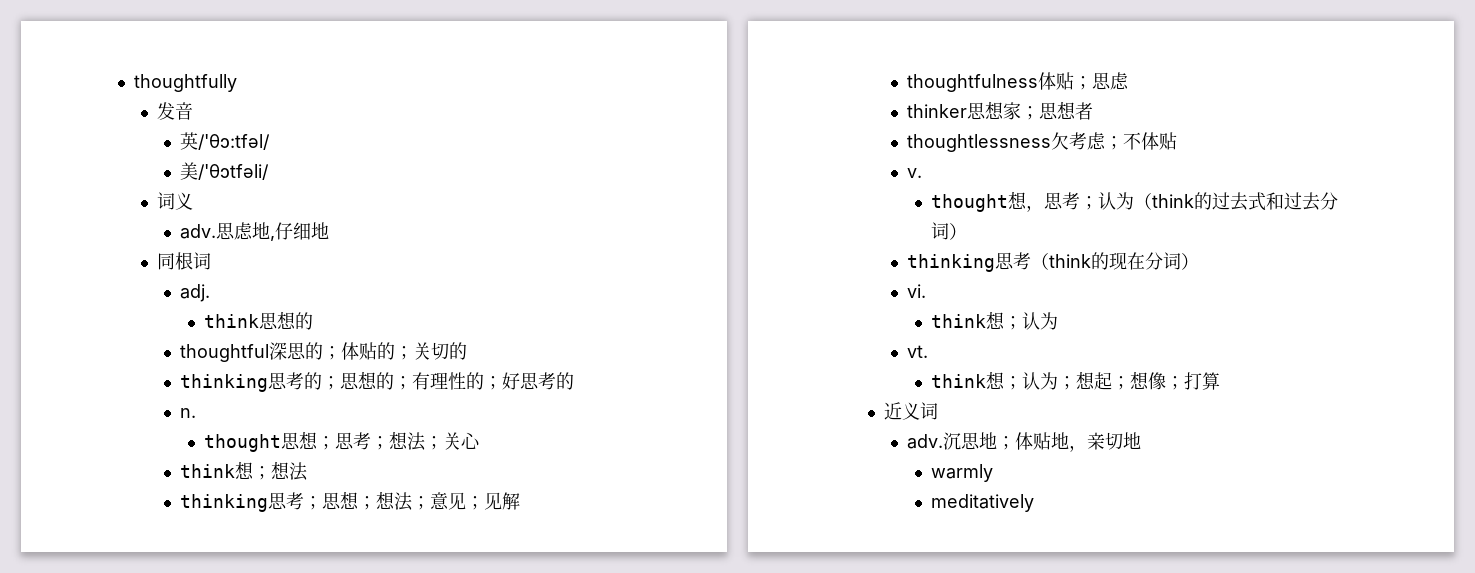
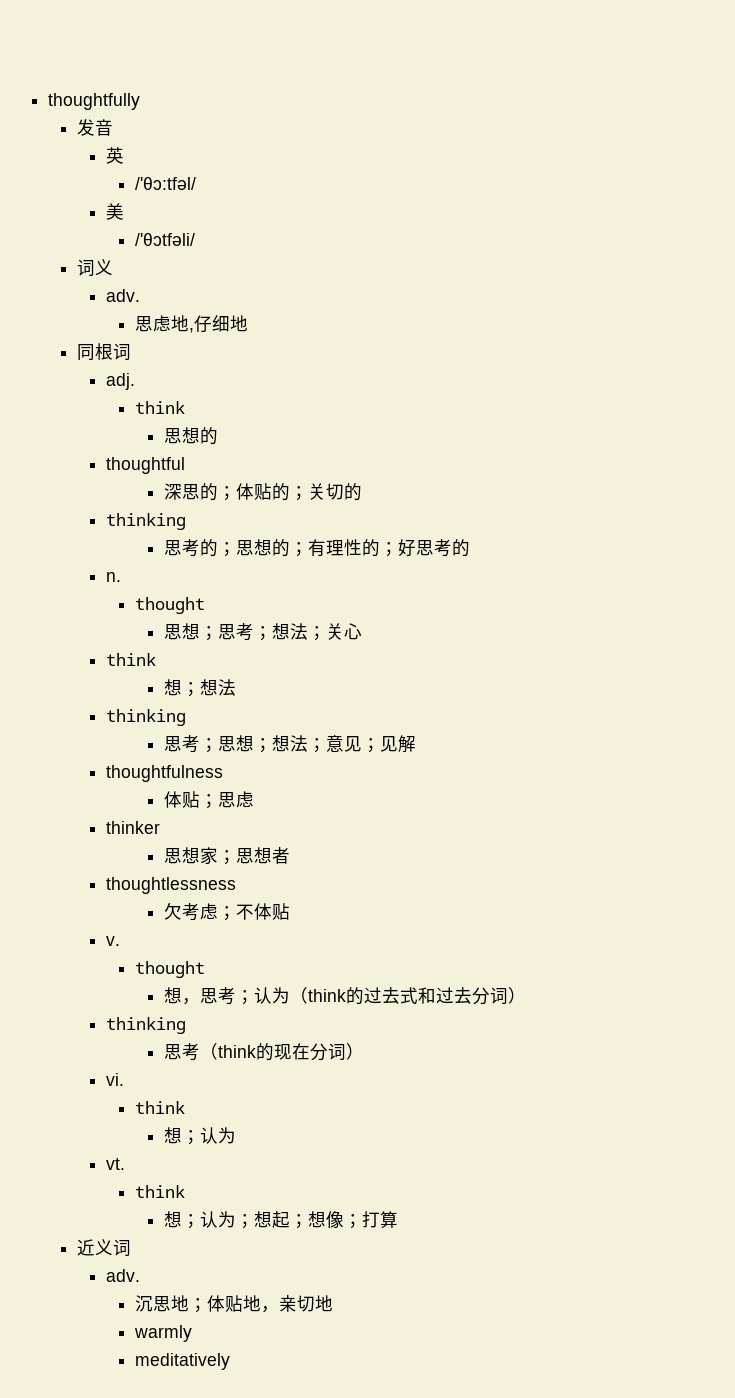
(199, 141) none -> (125, 155) //
(199, 171) none -> (125, 211) //
(217, 231) none -> (141, 295) //
(259, 321) none -> (186, 407) //
(270, 353) none -> (186, 465) //
(269, 383) none -> (187, 521) //
(281, 443) none -> (206, 605) //
(236, 471) none -> (157, 659) //
(269, 503) none -> (187, 717) //
(1039, 83) none -> (224, 773) //
(968, 111) none -> (161, 827) //
(1052, 143) none -> (237, 885) //
(1008, 203) none -> (206, 969) //
(996, 263) none -> (187, 1025) //
(986, 321) none -> (186, 1107) //
(986, 381) none -> (186, 1191) //
(944, 441) none -> (141, 1275) //

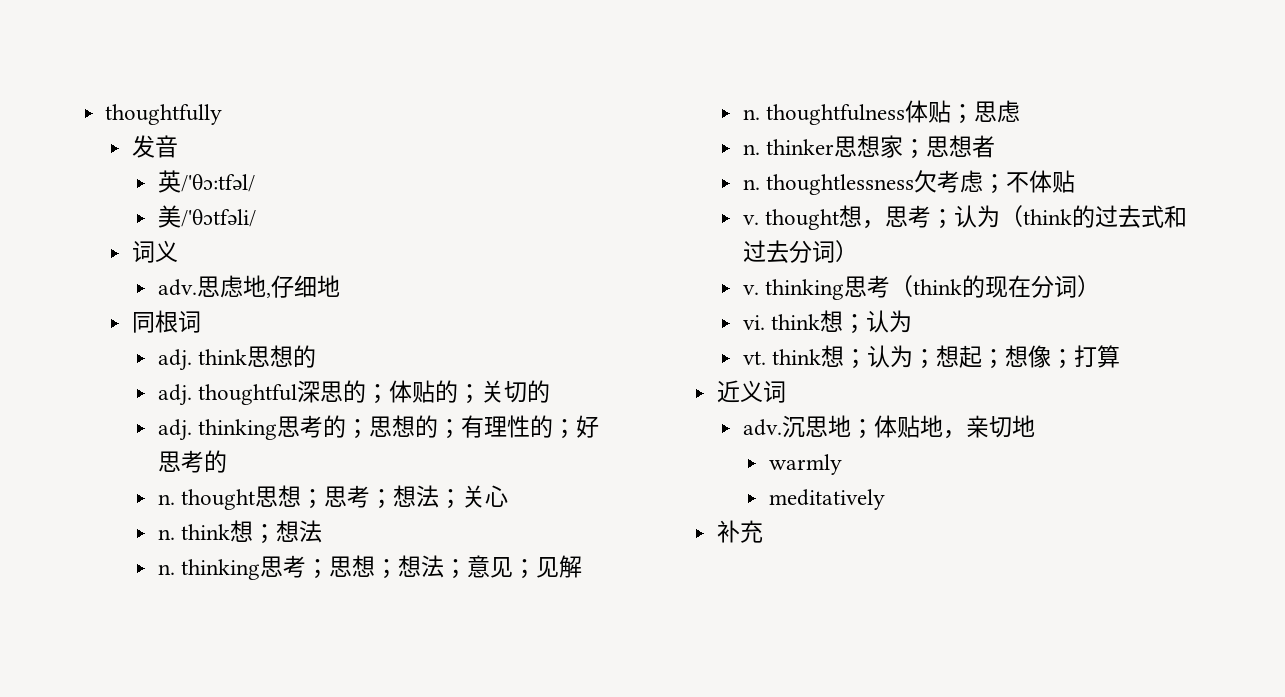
(125, 155) // -> (181, 181) none
(125, 211) // -> (181, 216) none
(141, 295) // -> (197, 287) none
[135,401,186,414] // think // -> [197,349,247,365] think
(219, 436) none -> [157,384,192,406] adj.
(186, 465) // -> (297, 394) none
[106,513,187,530] thinking // -> [157,419,277,441] adj. thinking
[135,597,206,614] // thought // -> [180,489,255,510] thought
[106,653,157,666] think // -> [157,524,230,540] n. think
[106,709,187,726] thinking // -> [157,559,260,580] n. thinking
(417, 744) none -> [742,109,760,120] n.
(224, 773) // -> (905, 114) none
(255, 799) none -> [742,144,760,155] n.
(161, 827) // -> (834, 147) none
(291, 855) none -> [742,179,760,190] n.
(237, 885) // -> (914, 184) none
[135,961,206,978] // thought // -> [764,209,839,230] thought
[106,1017,187,1034] thinking // -> [742,279,844,300] v. thinking
[135,1101,186,1114] // think // -> [770,314,820,330] think
[135,1185,186,1198] // think // -> [771,349,821,365] think
(141, 1275) // -> (782, 427) none
(231, 1361) none -> [716,520,763,543] // 补充

